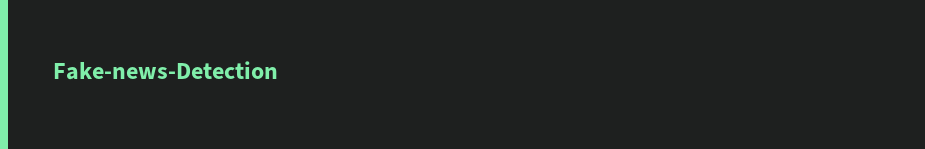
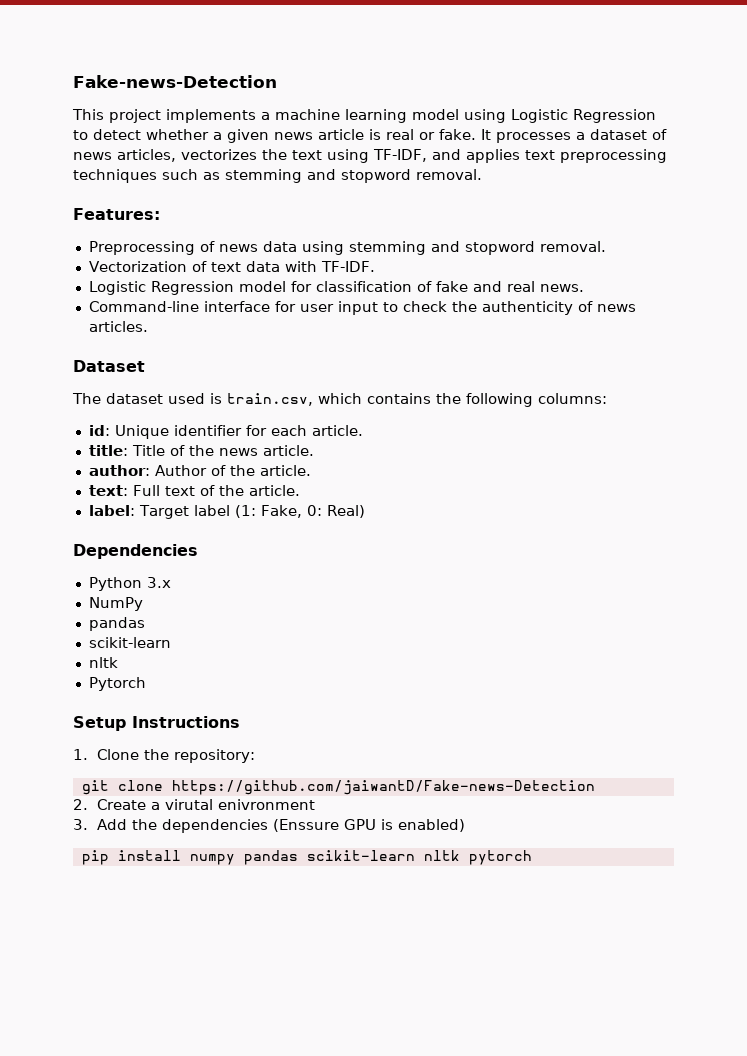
(278, 70) none -> [72,109,656,123] [73,129,667,143] [73,149,667,163] [73,169,482,183] [73,208,160,220] [88,241,606,255] [88,261,375,272] [88,281,584,295] [88,301,636,315] [88,321,148,332] [73,360,145,372] [72,393,607,407] [88,425,363,439] [88,445,314,456] [88,465,311,476] [88,485,300,496] [88,505,365,519] [73,544,198,559] [88,577,171,591] [88,597,143,611] [88,617,145,631] [88,637,171,648] [88,657,118,668] [88,677,146,691] [73,716,240,731] [73,749,256,763] [81,780,595,795] [73,799,316,810] [73,819,466,833] [81,850,532,865] // This project implements a machine learning model using Logistic Regression to detect whether a given news article is real or fake. It processes a dataset of news articles, vectorizes the text using TF-IDF, and applies text preprocessing techniques such as stemming and stopword removal. // Features: // Preprocessing of news data using stemming and stopword removal. // Vectorization of text data with TF-IDF. // Logistic Regression model for classification of fake and real news. // Command-line interface for user input to check the authenticity of news articles. // Dataset // The dataset used is train.csv, which contains the following columns: // id: Unique identifier for each article. // title: Title of the news article. // author: Author of the article. // text: Full text of the article. // label: Target label (1: Fake, 0: Real) // Dependencies // Python 3.x // NumPy // pandas // scikit-learn // nltk // Pytorch // Setup Instructions // 1. Clone the repository: // git clone https://github.com/jaiwantD/Fake-news-Detection // 2. Create a virutal enivronment // 3. Add the dependencies (Enssure GPU is enabled) // pip install numpy pandas scikit-learn nltk pytorch

